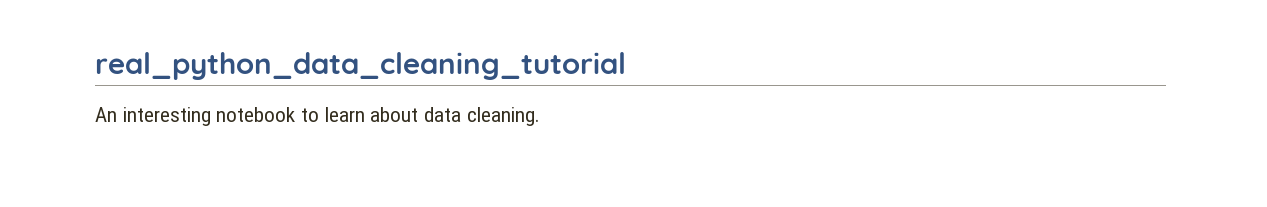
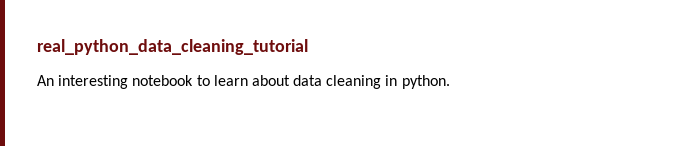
[466,107,540,126] cleaning. -> [326,75,450,89] cleaning in python.

